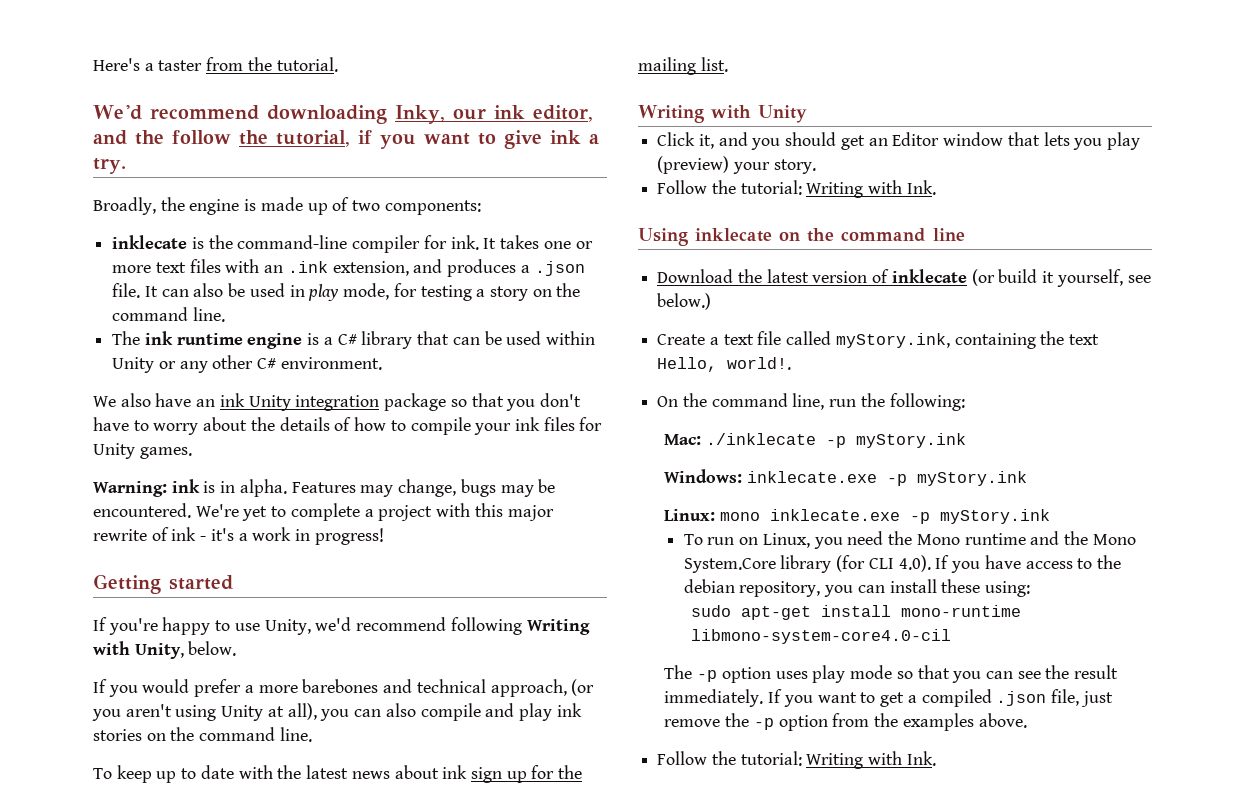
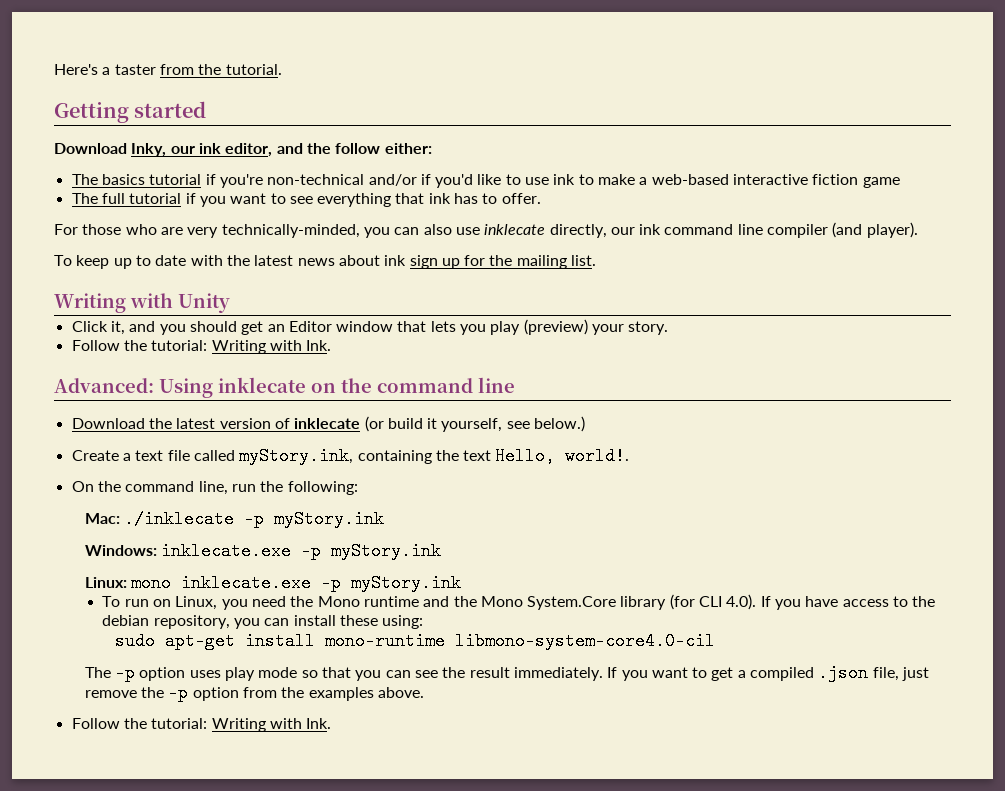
[93,105,387,124] We'd recommend downloading -> [54,101,207,123] [54,143,127,154] Getting started // Download
[239,130,599,149] [93,158,126,174] [93,197,481,215] [112,235,593,253] [112,259,585,277] [112,283,581,301] [112,307,225,322] [112,331,595,349] [112,355,382,373] [93,393,581,411] [93,417,603,435] [93,443,192,459] [93,479,556,497] [93,503,554,521] [93,527,384,545] [93,574,233,594] [93,617,590,635] [93,641,237,659] [93,679,595,697] [92,703,582,721] [93,727,312,742] the tutorial, if you want to give ink a try. // Broadly, the engine is made up of two components: // inklecate is the command-line compiler for ink. It takes one or more text files with an .ink extension, and produces a .json file. It can also be used in play mode, for testing a story on the command line. // The ink runtime engine is a C# library that can be used within Unity or any other C# environment. // We also have an ink Unity integration package so that you don't have to worry about the details of how to compile your ink files for Unity games. // Warning: ink is in alpha. Features may change, bugs may be encountered. We're yet to complete a project with this major rewrite of ink - it's a work in progress! // Getting started // If you're happy to use Unity, we'd recommend following Writing with Unity, below. // If you would prefer a more barebones and technical approach, (or you aren't using Unity at all), you can also compile and play ink stories on the command line. -> [384,143,432,154] [71,174,900,188] [71,193,541,207] [54,222,918,238] either: // The basics tutorial if you're non-technical and/or if you'd like to use ink to make a web-based interactive fiction game // The full tutorial if you want to see everything that ink has to offer. // For those who are very technically-minded, you can also use inklecate directly, our ink command line compiler (and player).
(936, 187) none -> [54,378,154,393] Advanced:

